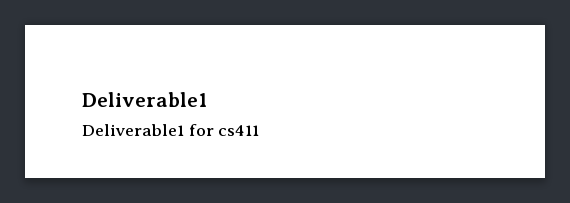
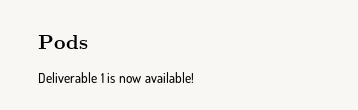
[82,92,207,107] [82,124,260,136] Deliverable1 // Deliverable1 for cs411 -> [38,35,88,49] [38,72,194,83] Pods // Deliverable 1 is now available!

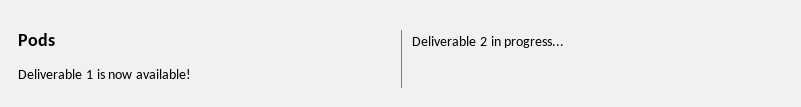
(194, 77) none -> [412,36,565,48] // Deliverable 2 in progress...

